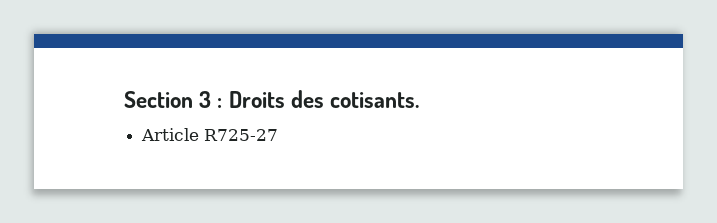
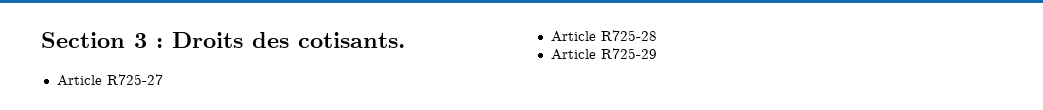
(279, 135) none -> [550,30,657,42] [550,48,657,60] // Article R725-28 // Article R725-29

